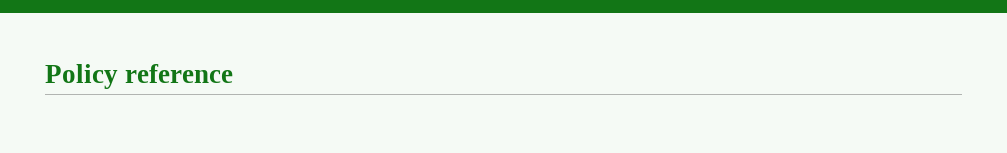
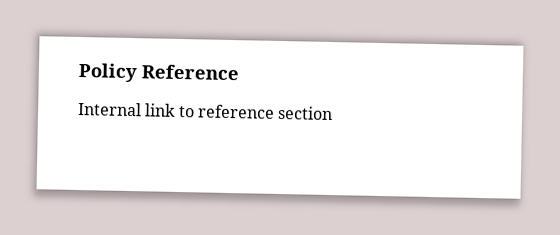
[125,64,234,83] reference -> [141,64,240,81] [78,101,334,121] Reference // Internal link to reference section

